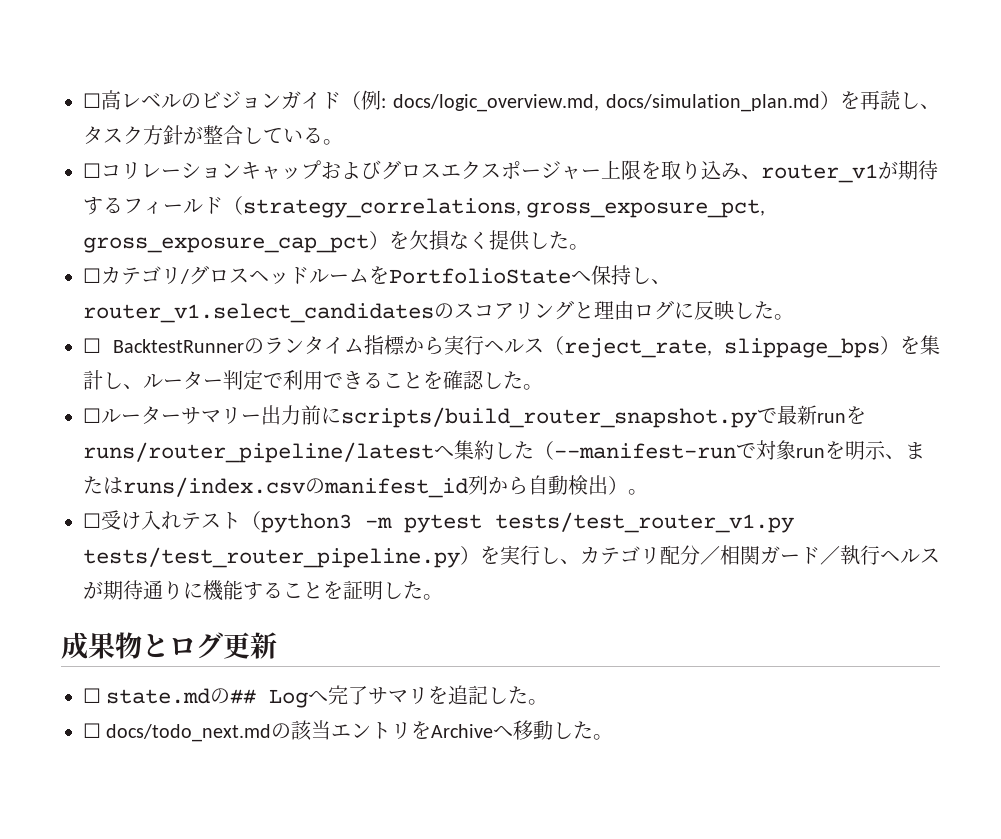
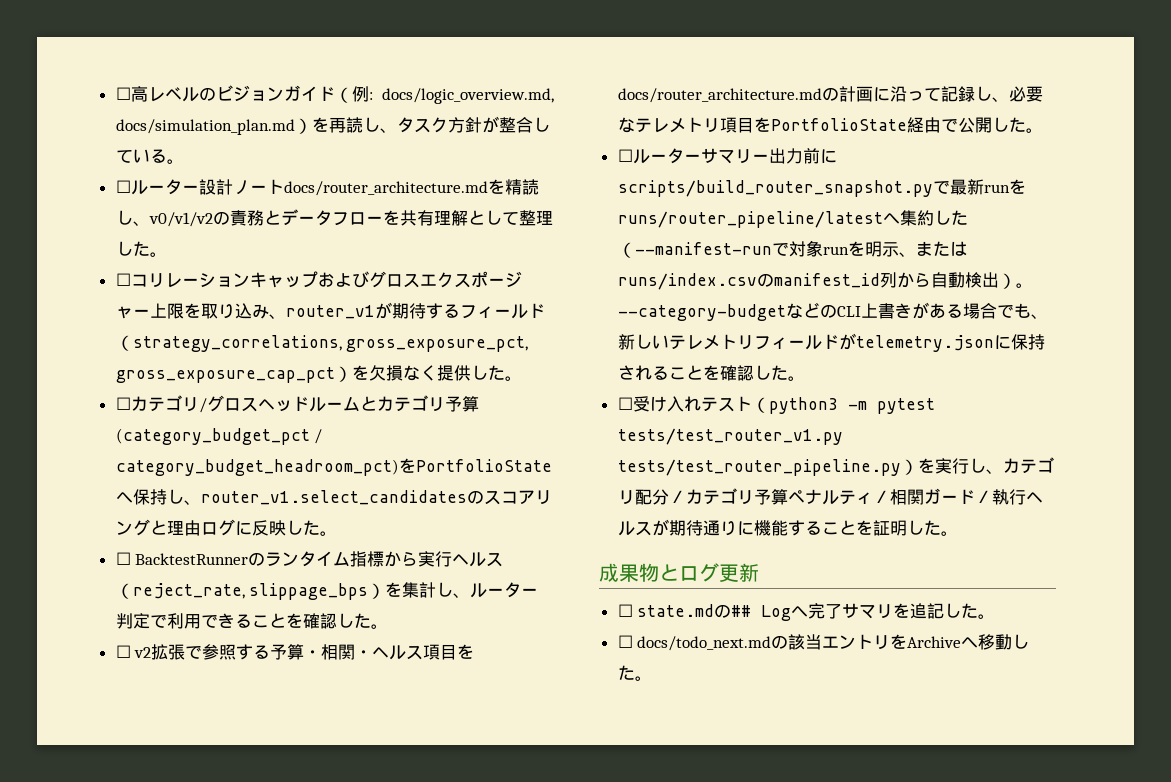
(343, 142) none -> [115,179,539,196] [115,209,553,227] [115,241,167,257] // ☐ルーター設計ノートdocs/router_architecture.mdを精読し、v0/v1/v2の責務とデータフローを共有理解として整理した。
(369, 275) none -> [359,395,479,412] [115,428,323,445] [115,459,399,476] とカテゴリ予算(category_budget_pct / category_budget_headroom_pct)
(543, 387) none -> [115,644,475,660] [617,86,1043,103] [617,117,1043,133] // ☐ v2拡張で参照する予算・相関・ヘルス項目をdocs/router_architecture.mdの計画に沿って記録し、必要なテレメトリ項目をPortfolioState経由で公開した。
(648, 492) none -> [617,302,1048,321] [617,333,1045,352] [617,365,805,381] --category-budgetなどのCLI上書きがある場合でも、新しいテレメトリフィールドがtelemetry.jsonに保持されることを確認した。
(720, 555) none -> [685,488,890,505] カテゴリ予算ペナルティ／

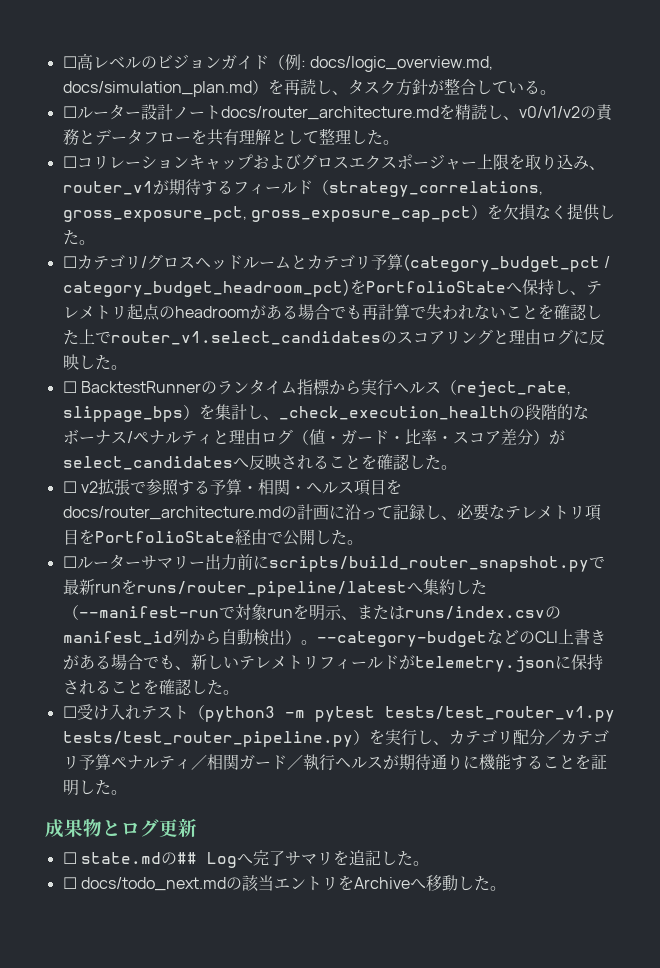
(201, 502) none -> [585,281,602,295] [62,304,602,321] [62,329,111,345] テレメトリ起点のheadroomがある場合でも再計算で失われないことを確認した上で
[470,582,539,598] [115,613,235,629] ルーター判定で利用でき -> [278,404,589,420] [62,429,565,445] [62,454,313,470] _check_execution_healthの段階的なボーナス/ペナルティと理由ログ（値・ガード・比率・スコア差分）がselect_candidatesへ反映され

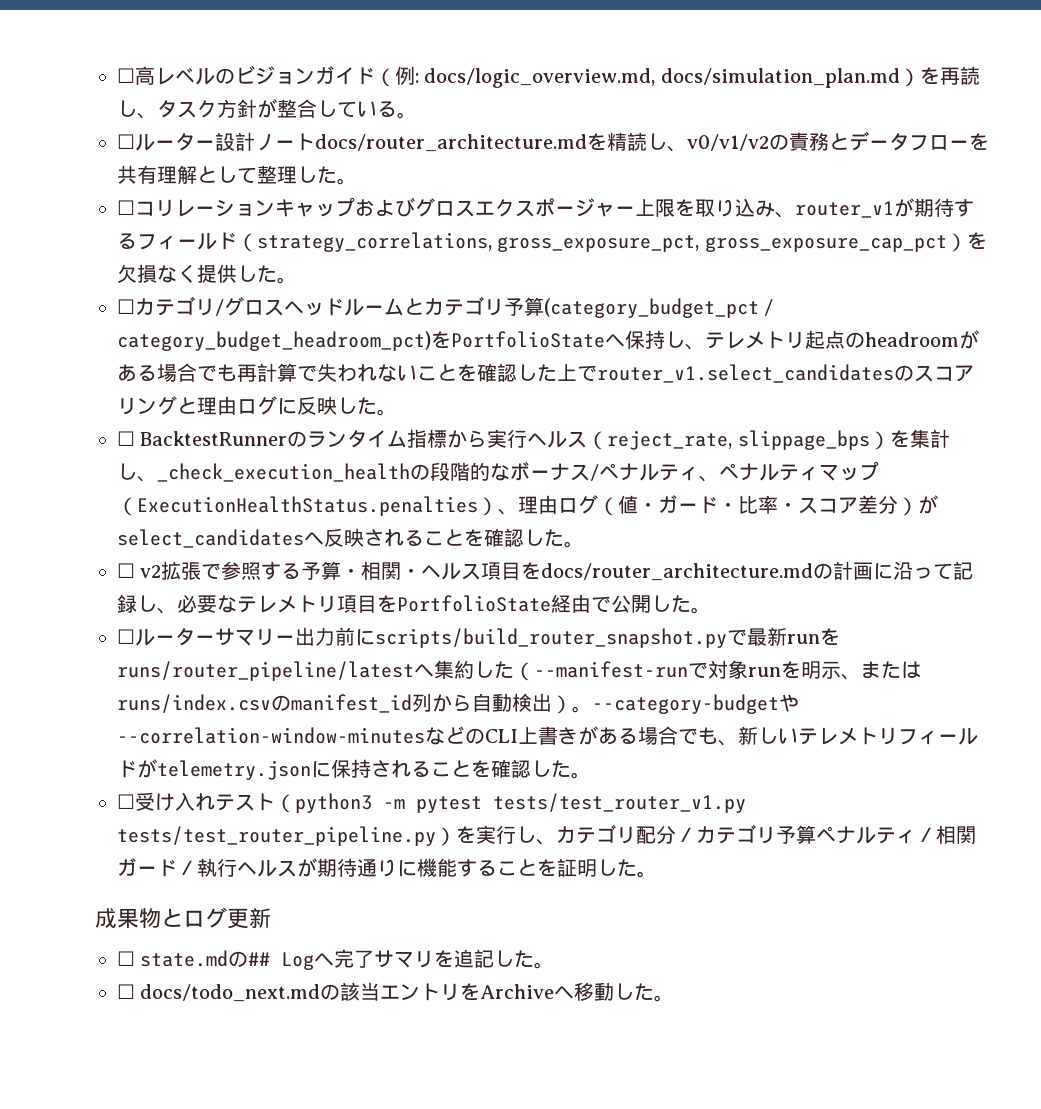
[212,430,229,444] と -> [699,461,879,482] [117,496,518,516] 、ペナルティマップ（ExecutionHealthStatus.penalties）、
(487, 639) none -> [779,694,799,712] [117,727,425,744] や--correlation-window-minutes

